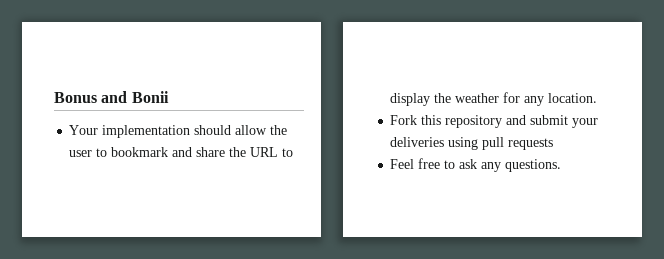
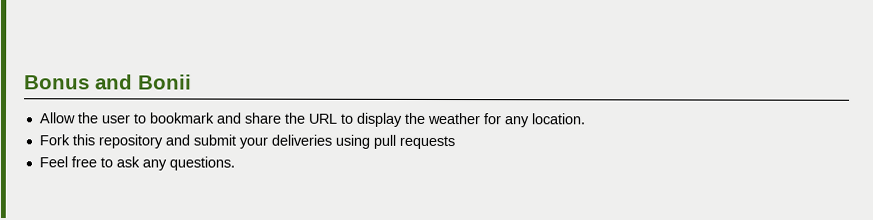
[69,125,268,138] Your implementation should allow -> [38,112,75,124] Allow

